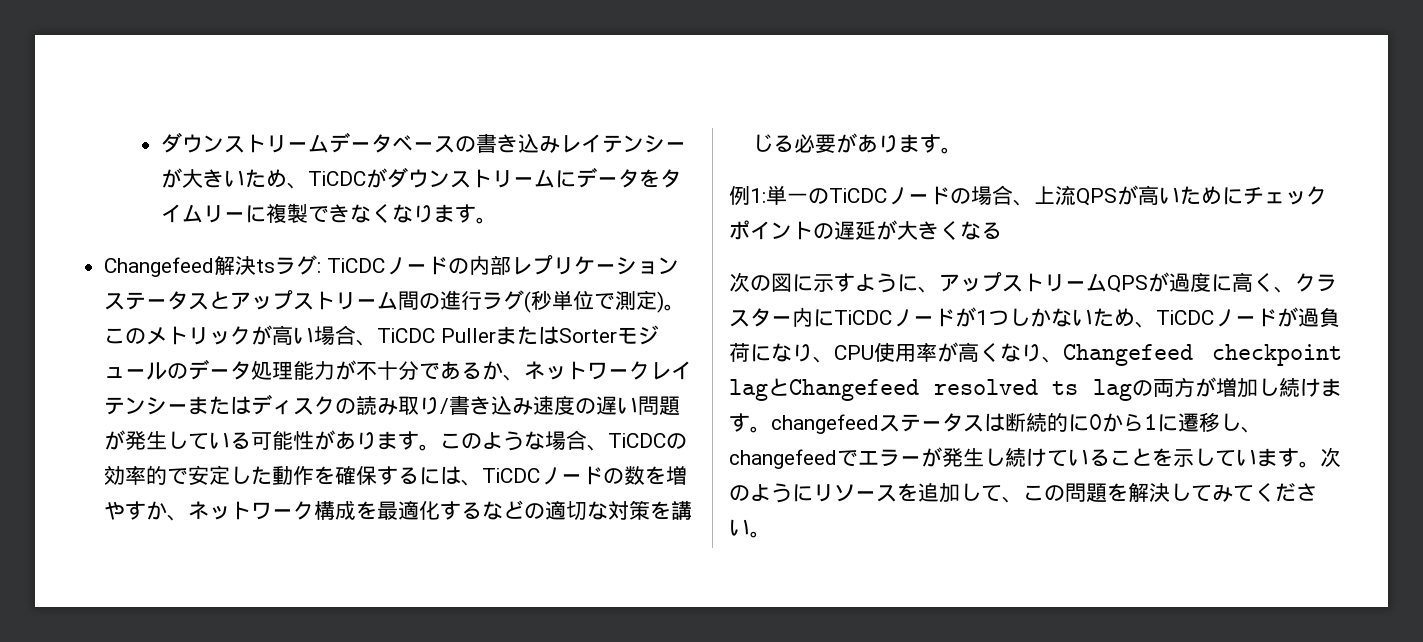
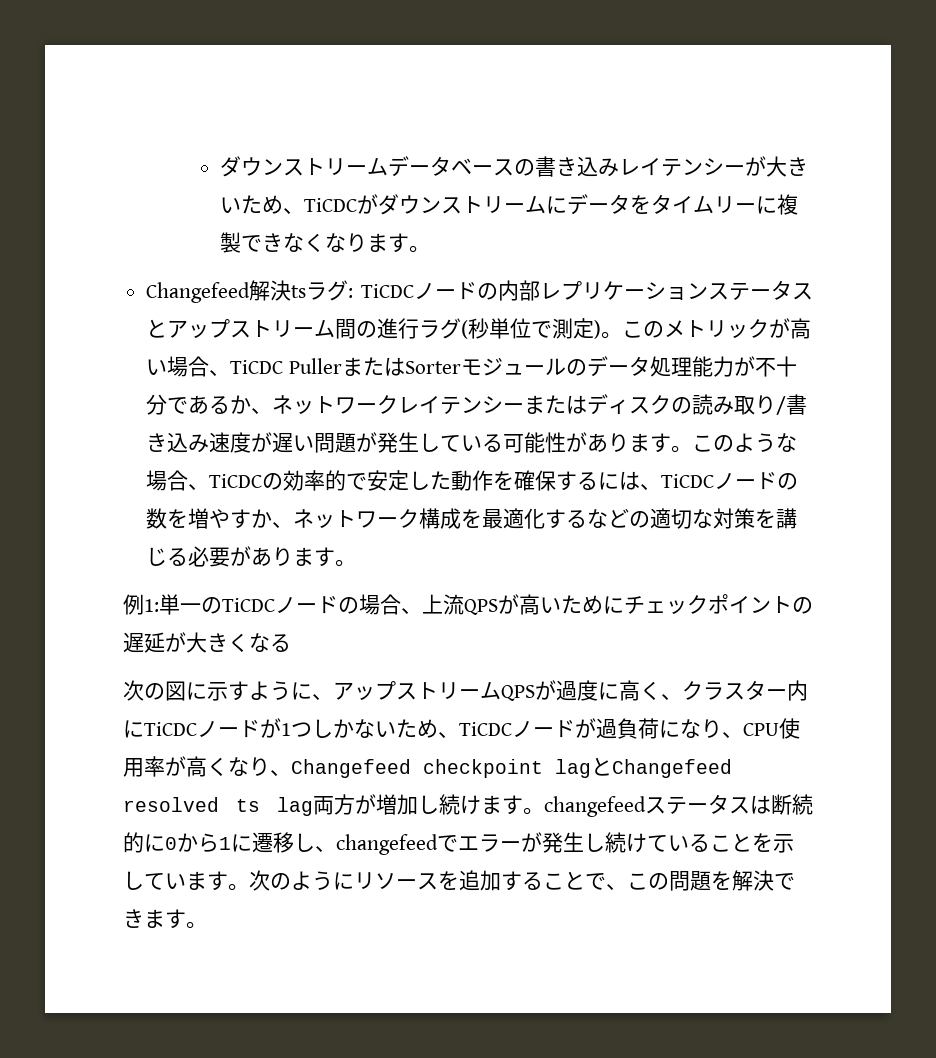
[575,398,597,414] の -> [251,432,273,452] が
[1132,380,1153,396] の -> (313, 806) none
[960,483,1002,502] して -> [501,871,606,891] することで
[1170,483,1317,502] [729,519,750,536] してみてください -> [774,873,795,890] [123,909,186,929] できます

